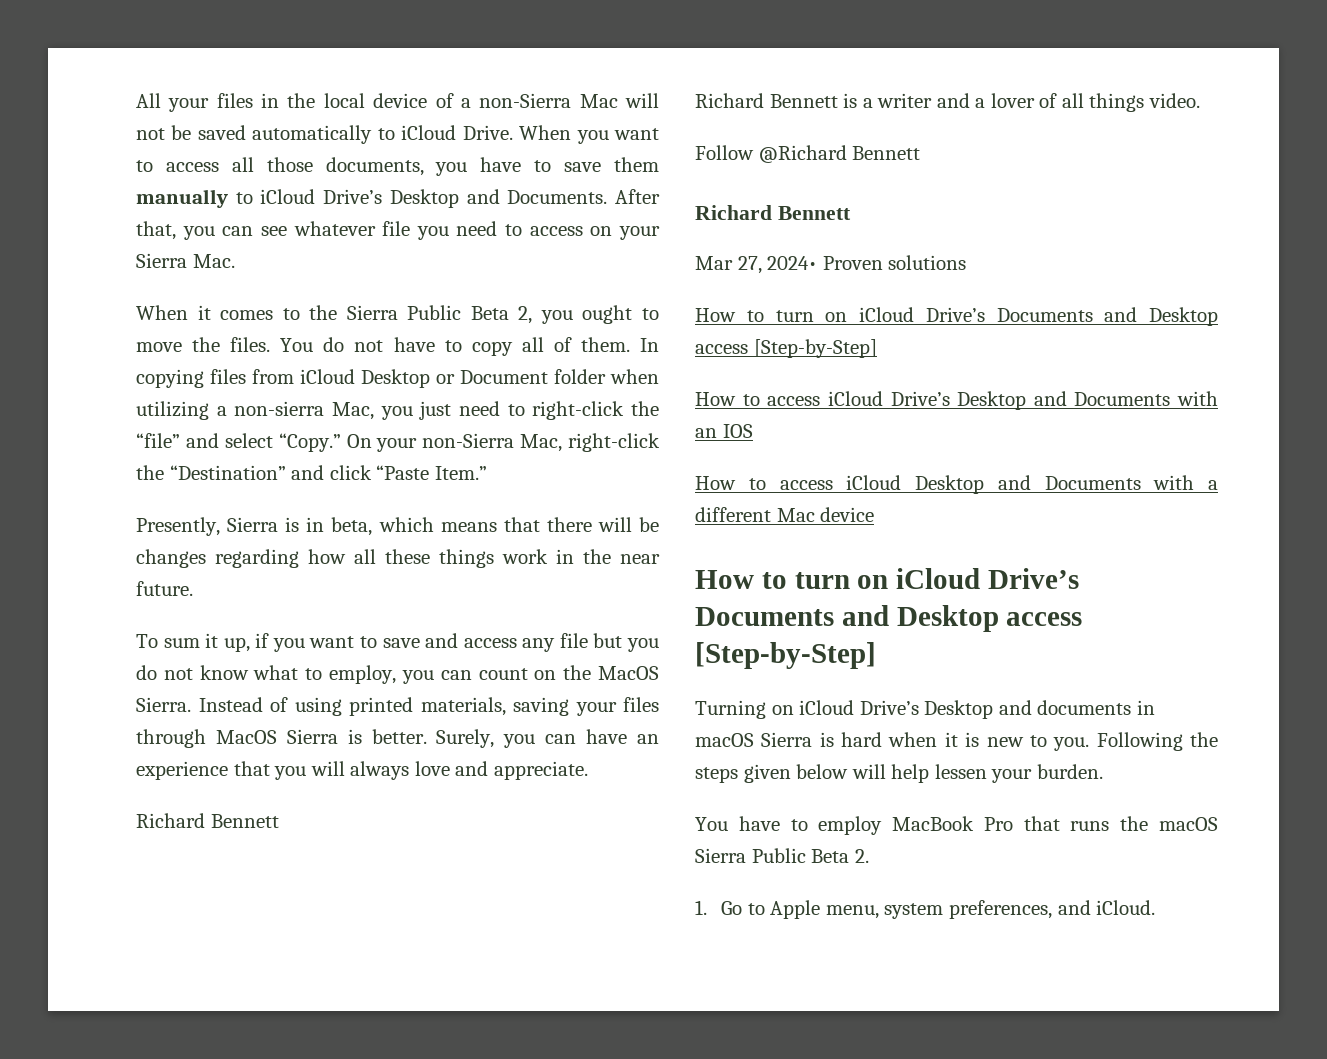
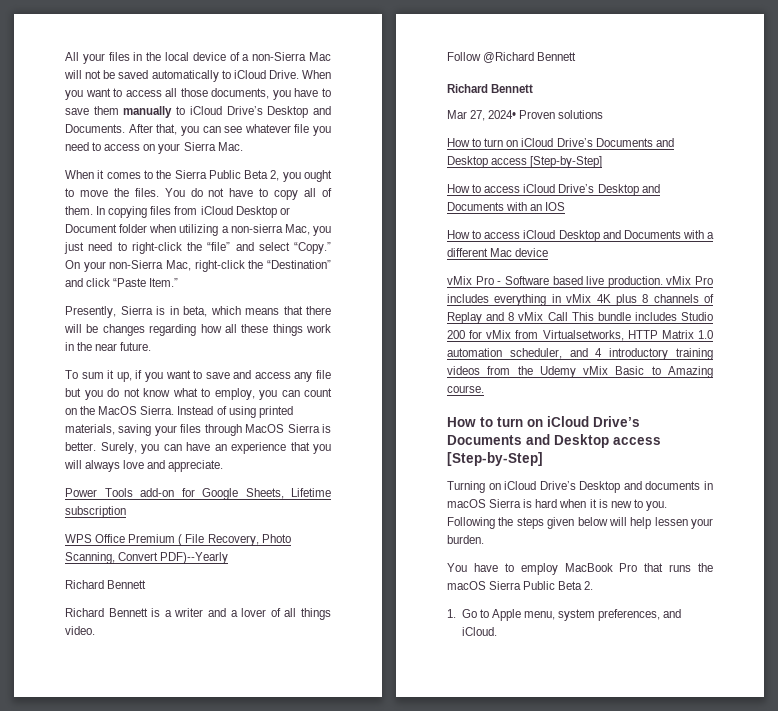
(588, 770) none -> [65,488,331,500] [65,506,126,518] [65,534,291,546] [65,552,229,564] // Power Tools add-on for Google Sheets, Lifetime subscription // WPS Office Premium ( File Recovery, Photo Scanning, Convert PDF)--Yearly
(875, 514) none -> [447,276,713,288] [447,294,714,306] [447,312,713,324] [447,330,713,341] [447,348,713,360] [447,366,713,378] [447,385,484,393] // vMix Pro - Software based live production. vMix Pro includes everything in vMix 4K plus 8 channels of Replay and 8 vMix Call This bundle includes Studio 200 for vMix from Virtualsetworks, HTTP Matrix 1.0 automation scheduler, and 4 introductory training videos from the Udemy vMix Basic to Amazing course.

